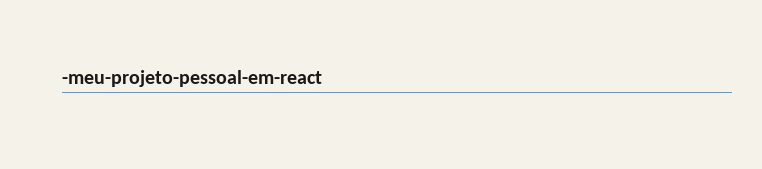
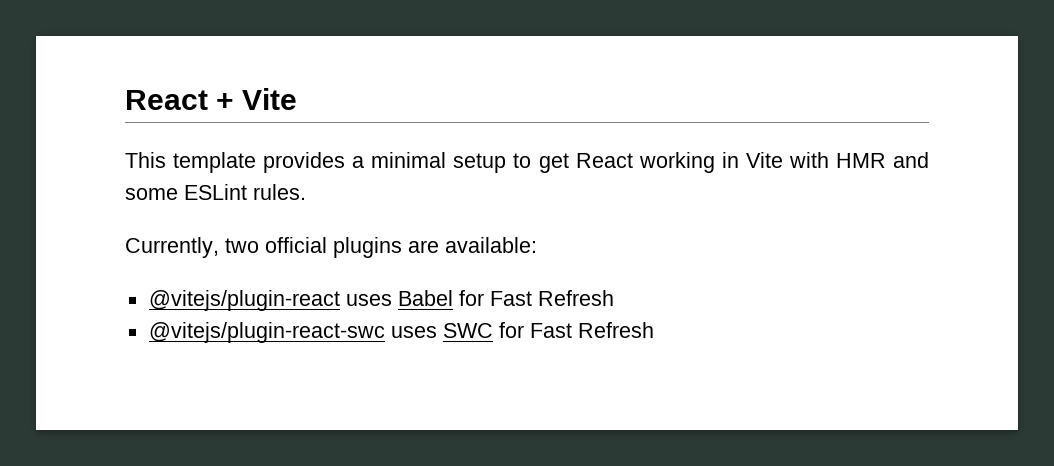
[62,70,322,87] -meu-projeto-pessoal-em-react -> [125,88,298,110] [125,152,929,173] [125,184,306,200] [125,237,537,258] [148,290,614,311] [148,322,654,343] React + Vite // This template provides a minimal setup to get React working in Vite with HMR and some ESLint rules. // Currently, two official plugins are available: // @vitejs/plugin-react uses Babel for Fast Refresh // @vitejs/plugin-react-swc uses SWC for Fast Refresh

